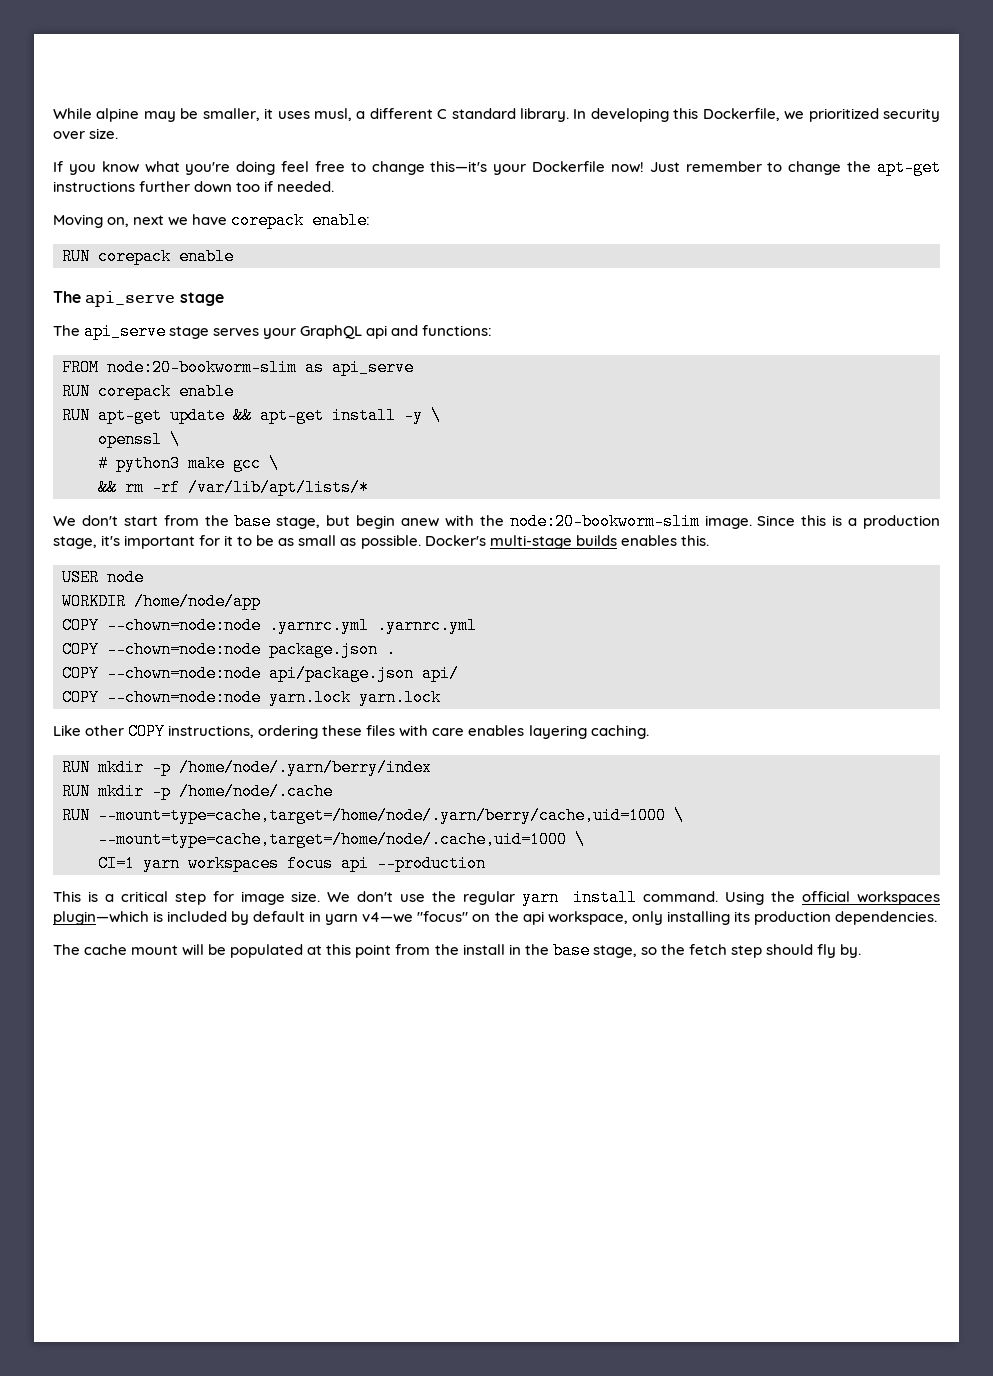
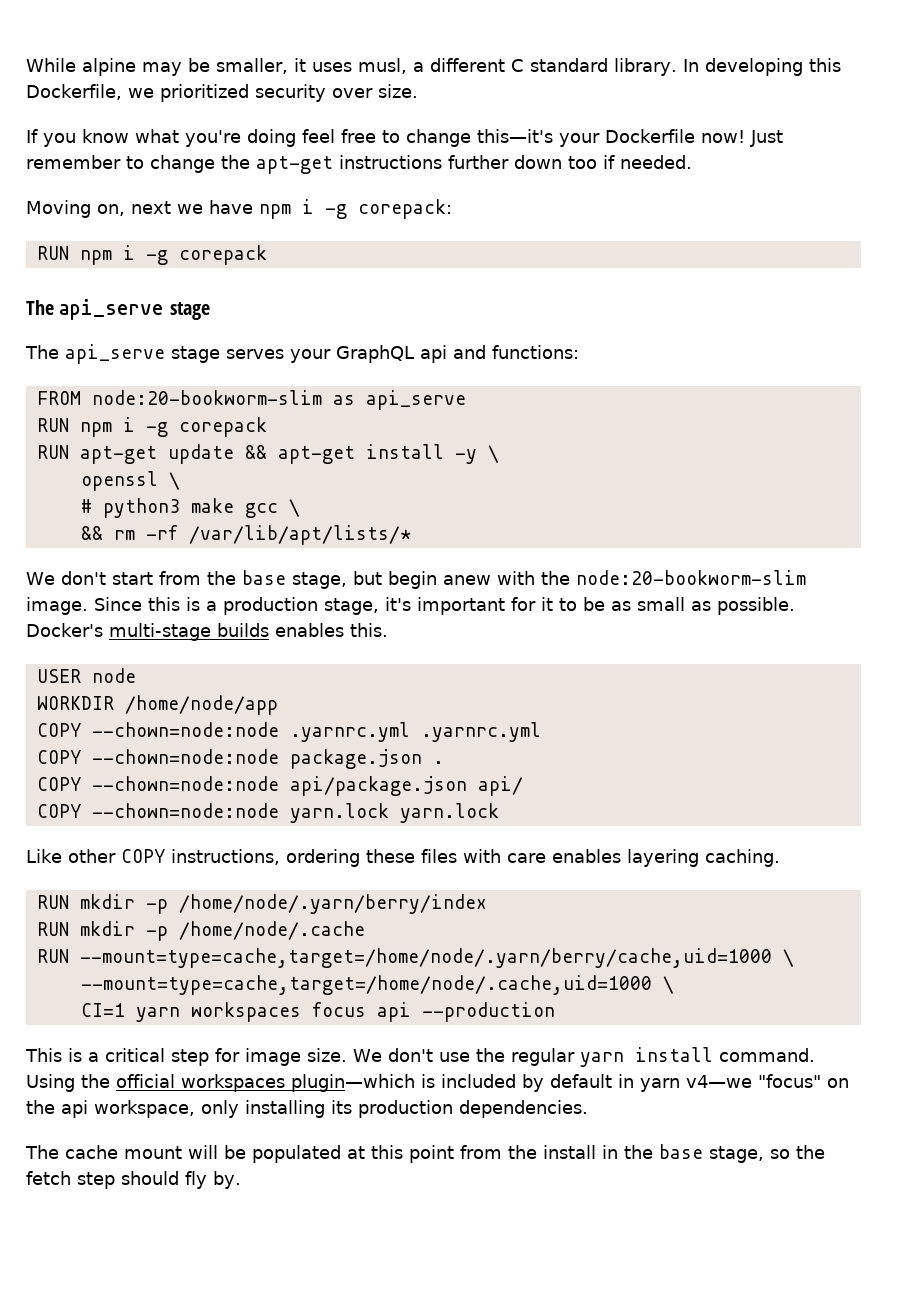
[231,212,371,229] [62,248,234,265] corepack enable: // RUN corepack enable -> [259,199,452,219] [36,245,267,265] npm i -g corepack: // RUN npm i -g corepack
[98,383,234,400] corepack enable -> [79,417,267,437] npm i -g corepack

